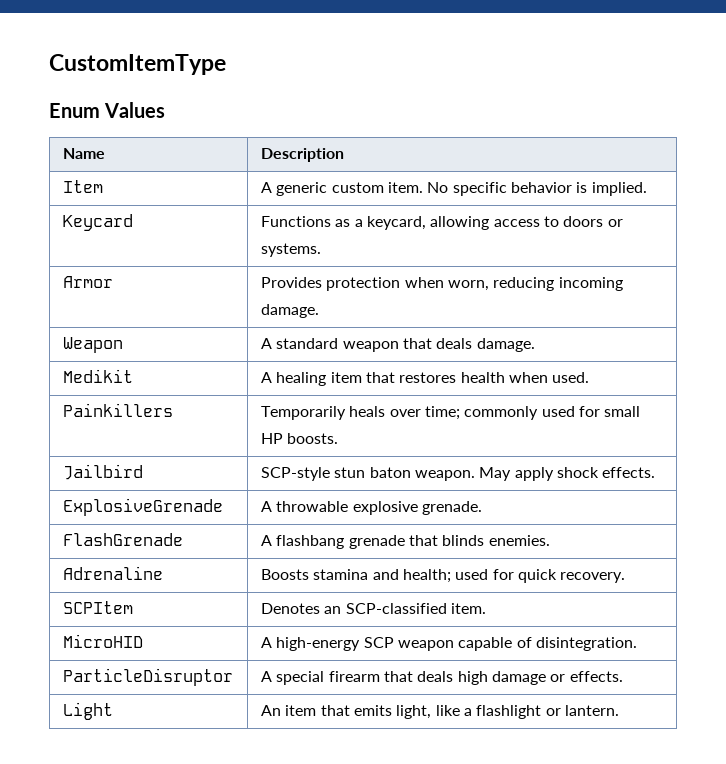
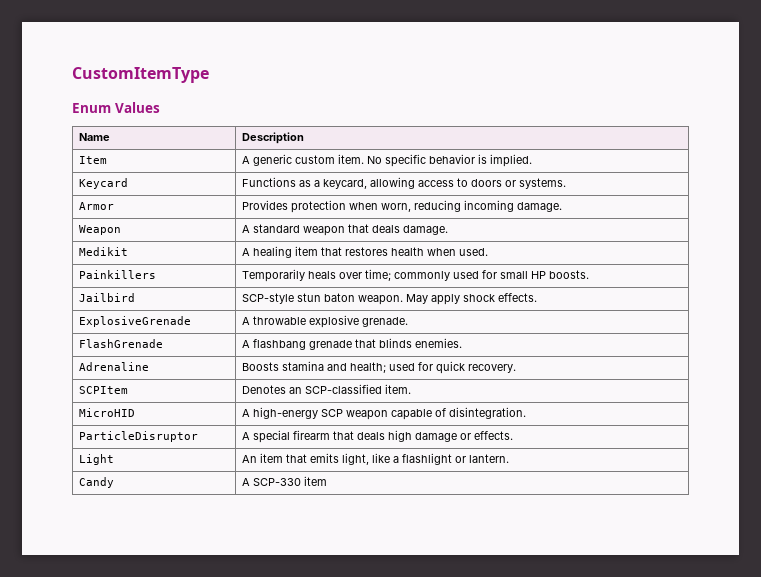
(619, 710) none -> [78,477,114,488] [241,476,327,486] // Candy | A SCP-330 item

